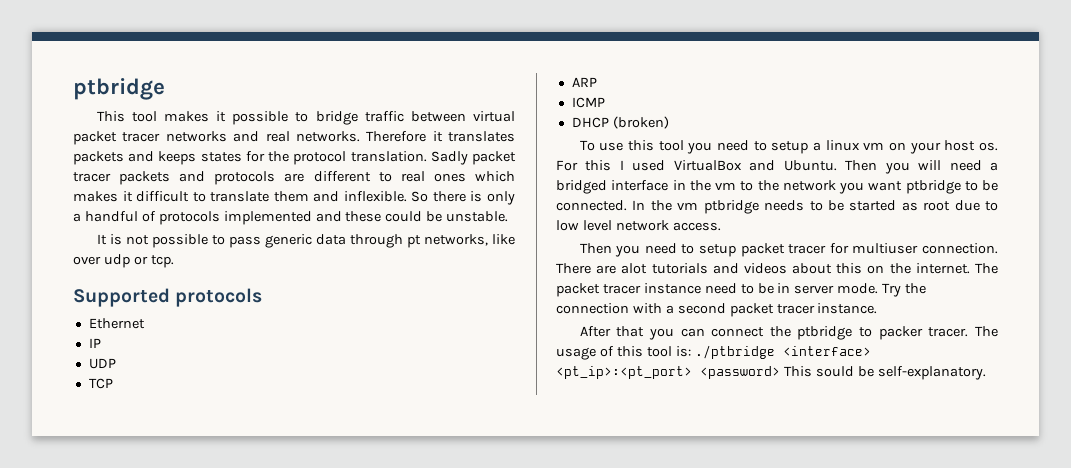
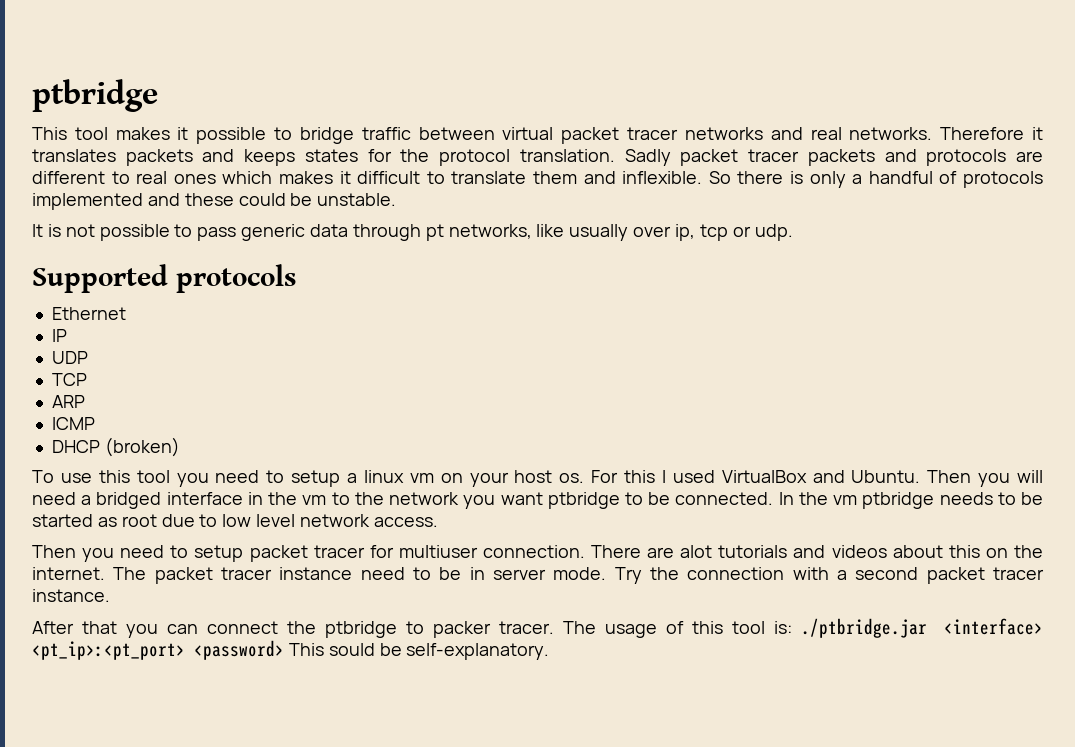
[73,254,174,268] over udp or tcp. -> [569,224,793,241] usually over ip, tcp or udp.
[694,345,775,359] ./ptbridge -> [801,618,928,638] ./ptbridge.jar

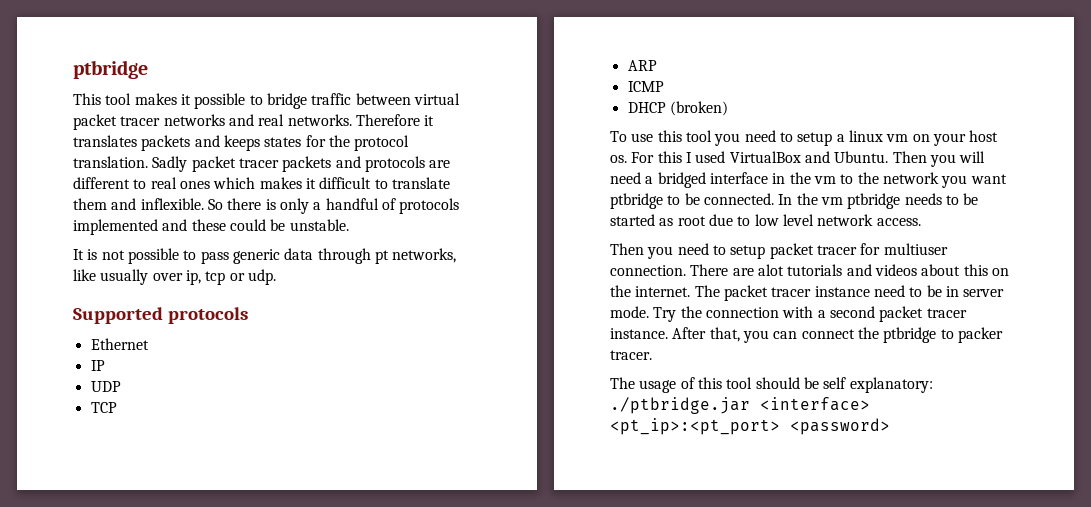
[32,621,118,634] // After that -> [672,327,740,342] After that,
(555, 627) none -> (652, 355) //
[774,618,1044,638] [32,640,550,660] is: ./ptbridge.jar <interface> <pt_ip>:<pt_port> <password> This sould be self-explanatory. -> [755,377,933,393] [610,397,870,414] [610,418,890,435] should be self explanatory: ./ptbridge.jar <interface> <pt_ip>:<pt_port> <password>

